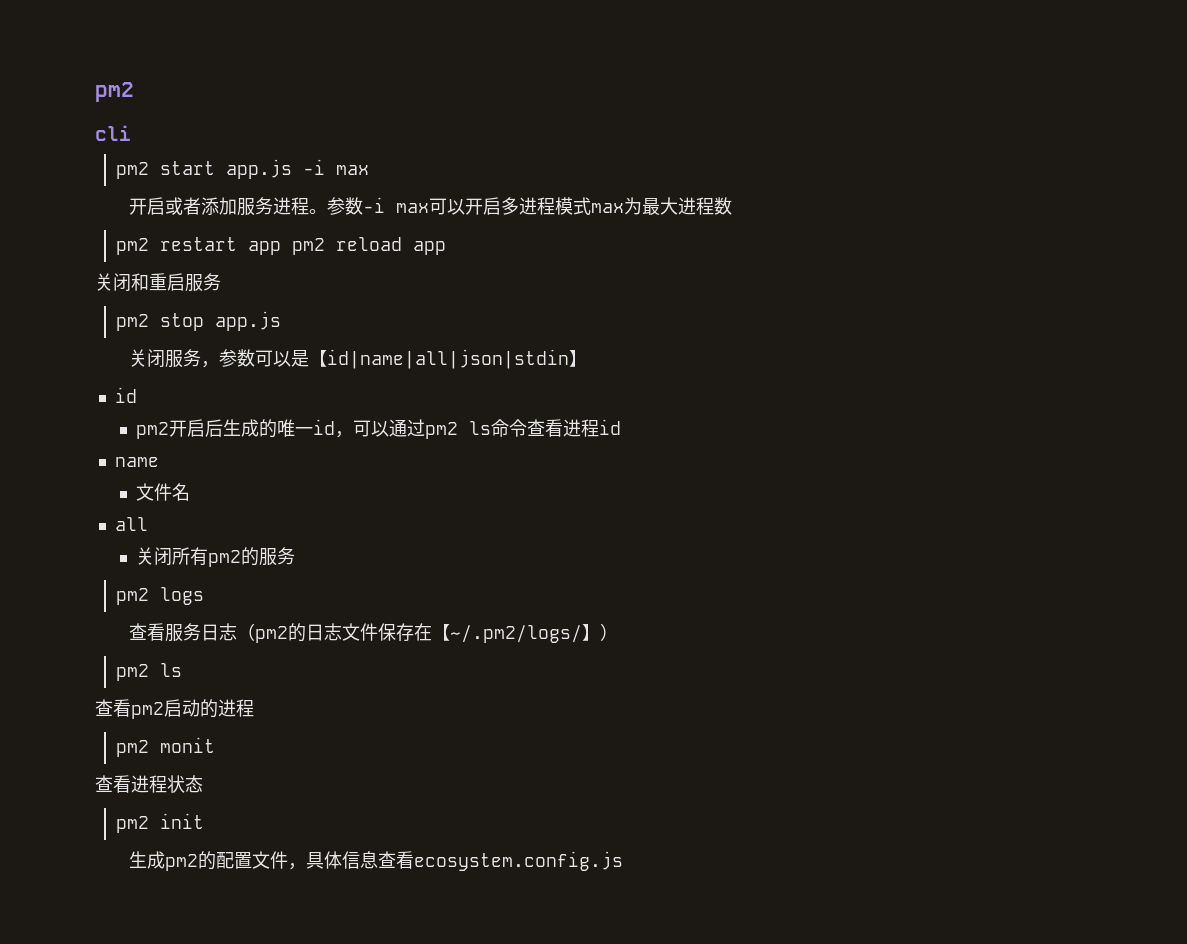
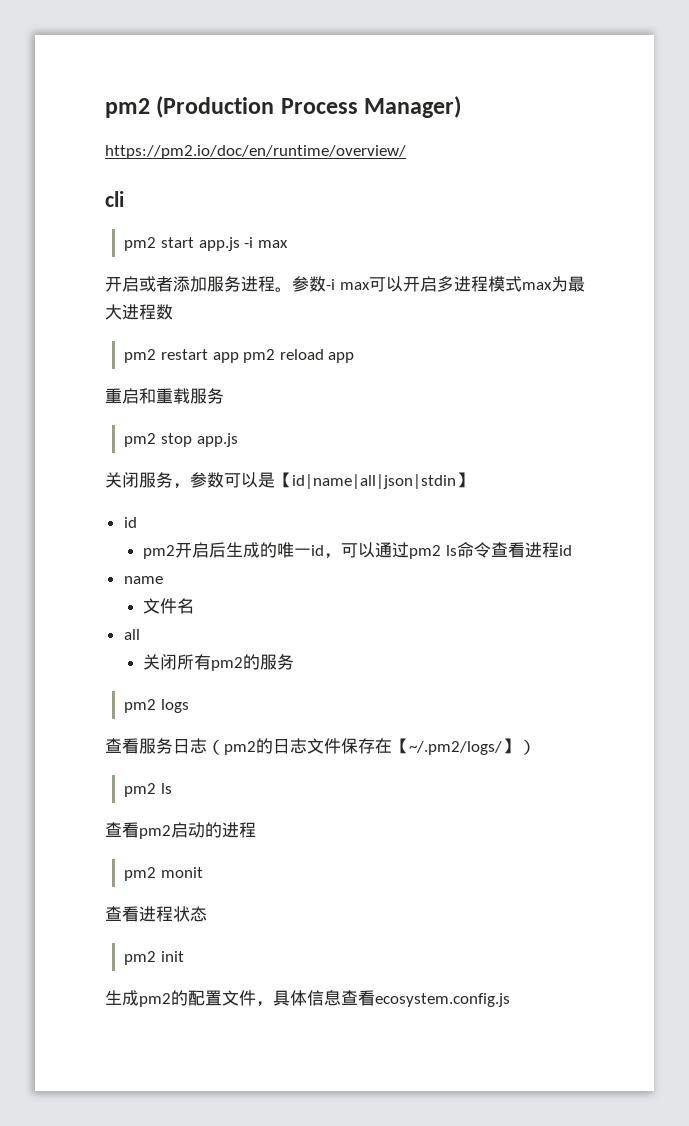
[95,82,134,102] pm2 -> [105,96,462,118] [105,145,406,159] pm2 (Production Process Manager) // https://pm2.io/doc/en/runtime/overview/
[95,273,185,292] 关闭和重启 -> [105,388,190,404] 重启和重载

